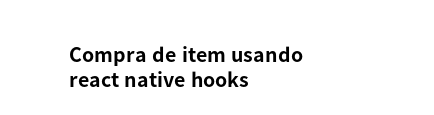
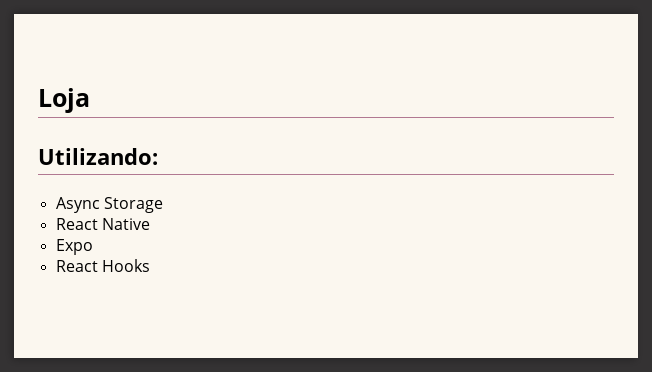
[69,46,303,66] [69,71,249,87] Compra de item usando react native hooks -> [38,88,90,113] [38,148,158,165] [55,197,163,213] [55,218,150,230] [55,239,93,255] [55,259,150,272] Loja // Utilizando: // Async Storage // React Native // Expo // React Hooks

